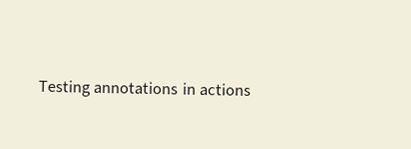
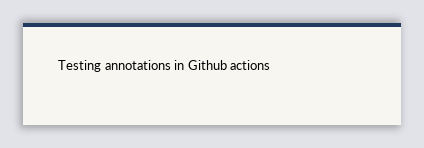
(196, 88) none -> [187,60,227,70] Github

